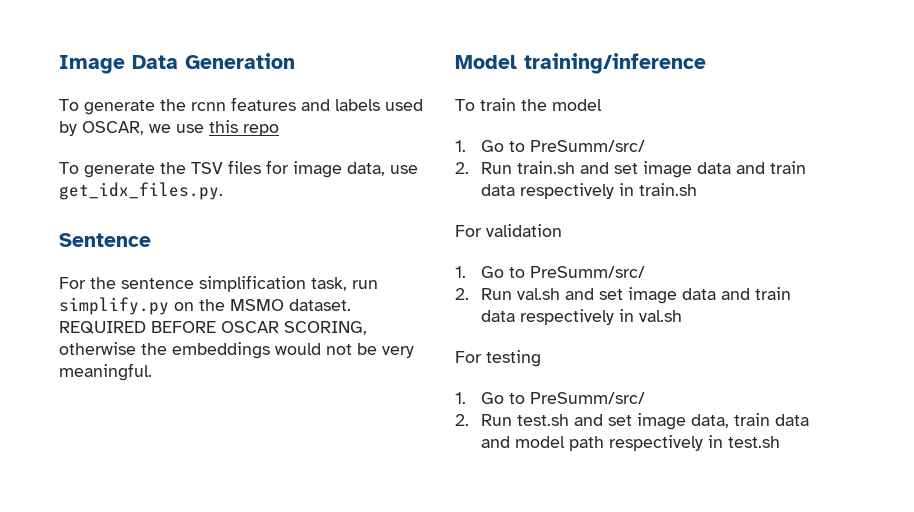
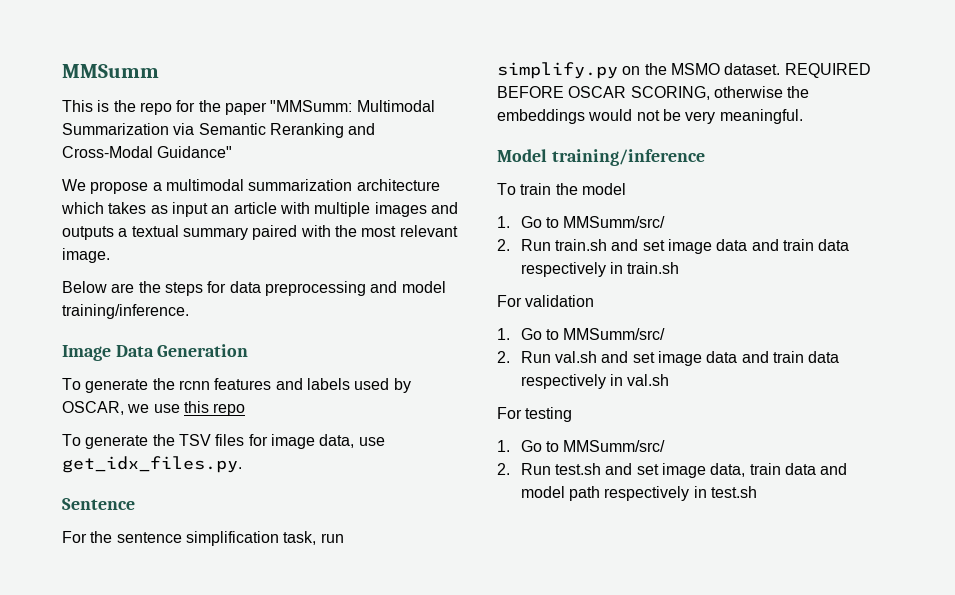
(59, 64) none -> [62,64,159,78] [62,100,435,115] [62,123,376,138] [62,146,233,158] [62,179,440,194] [61,202,458,217] [62,225,458,240] [62,248,110,263] [62,281,446,296] [62,304,189,319] MMSumm // This is the repo for the paper "MMSumm: Multimodal Summarization via Semantic Reranking and Cross-Modal Guidance" // We propose a multimodal summarization architecture which takes as input an article with multiple images and outputs a textual summary paired with the most relevant image. // Below are the steps for data preprocessing and model training/inference. //
[530,140,646,152] PreSumm/src/ -> [563,216,666,228] MMSumm/src/
[530,266,646,278] PreSumm/src/ -> [563,328,666,340] MMSumm/src/
[530,392,646,404] PreSumm/src/ -> [563,440,666,452] MMSumm/src/

